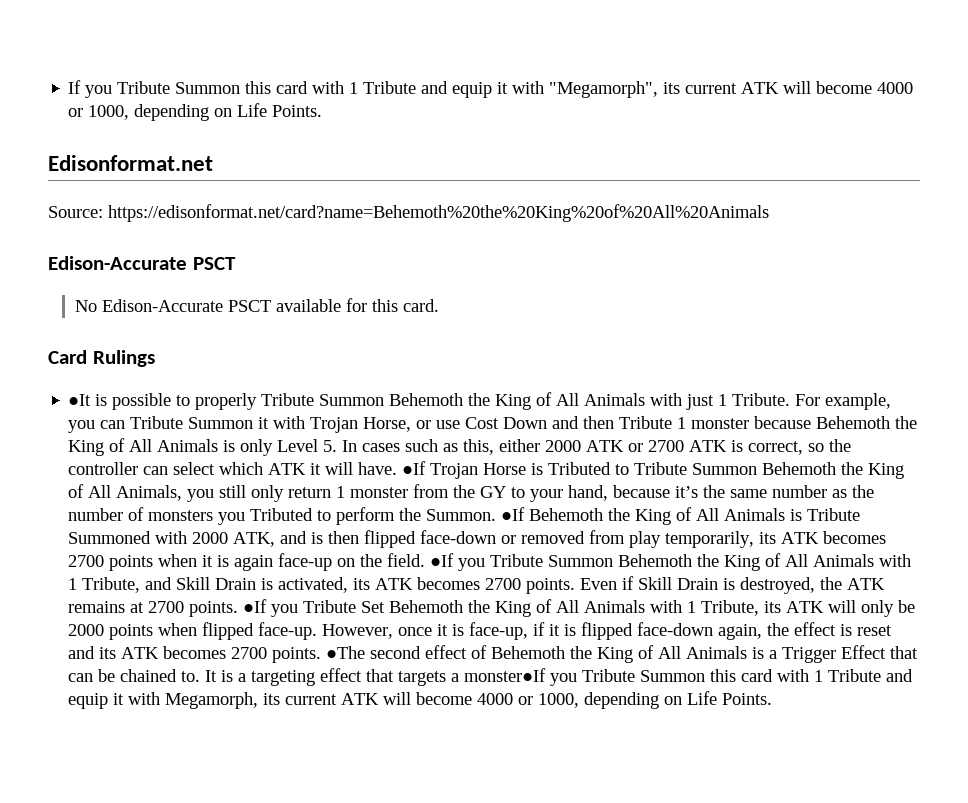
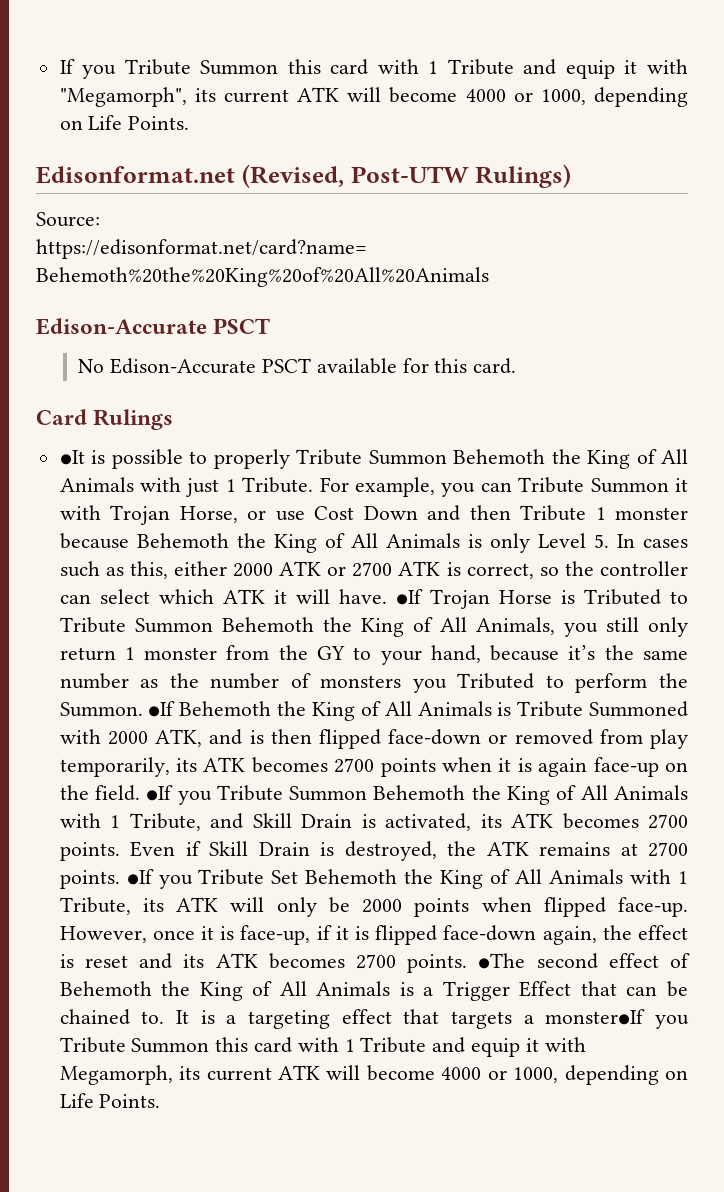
(213, 163) none -> [241,164,572,188] (Revised, Post-UTW Rulings)

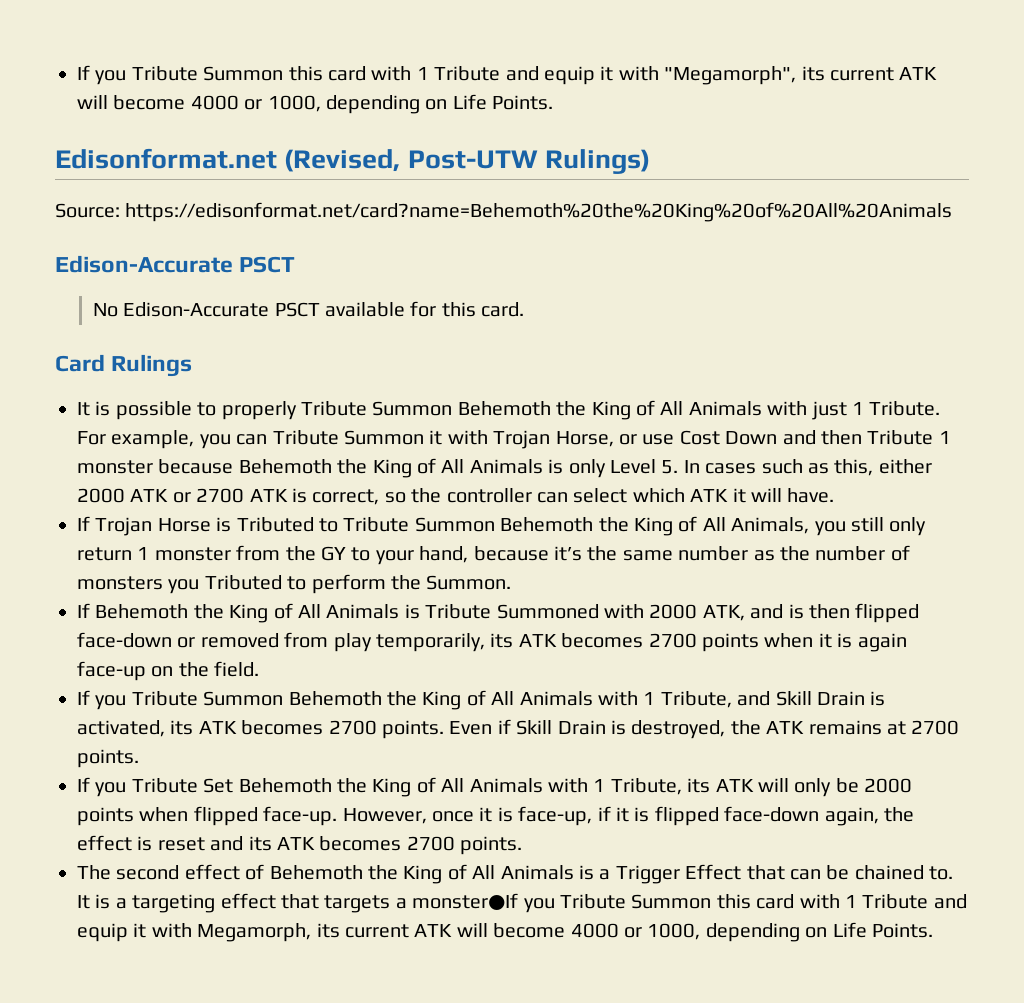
[59,450,85,465] ●It -> [77,402,90,416] It
[395,589,423,605] ●If -> [77,516,90,531] // If
[148,701,176,717] ●If -> [77,603,90,618] // If
[146,785,174,801] ●If -> [77,690,90,705] // If
[126,869,154,885] ●If -> [77,777,90,792] // If
[478,953,526,969] ●The -> [77,865,111,880] // The

